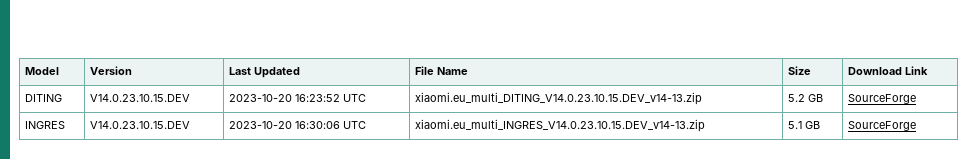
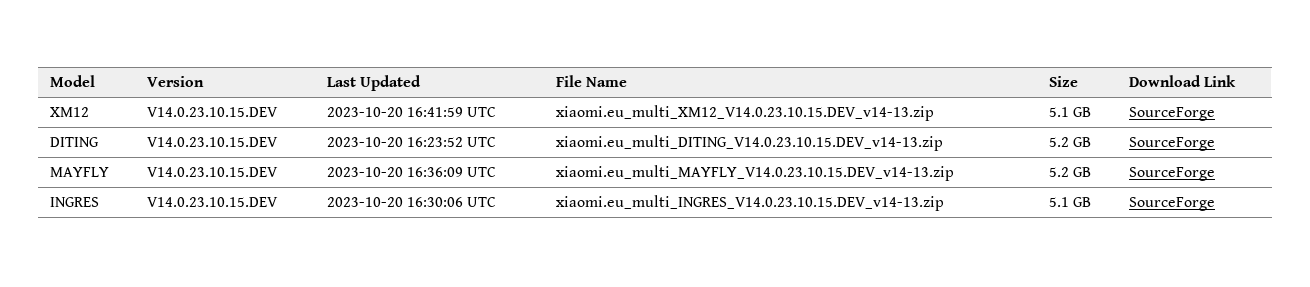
(929, 70) none -> [49,107,89,117] [146,107,278,117] [326,107,497,117] [555,105,934,121] [1048,107,1091,117] [1128,107,1215,121] // XM12 | V14.0.23.10.15.DEV | 2023-10-20 16:41:59 UTC | xiaomi.eu_multi_XM12_V14.0.23.10.15.DEV_v14-13.zip | 5.1 GB | SourceForge
(917, 99) none -> [49,167,109,177] [146,167,278,177] [326,167,497,177] [555,165,954,181] [1048,167,1091,177] [1128,167,1215,181] // MAYFLY | V14.0.23.10.15.DEV | 2023-10-20 16:36:09 UTC | xiaomi.eu_multi_MAYFLY_V14.0.23.10.15.DEV_v14-13.zip | 5.2 GB | SourceForge

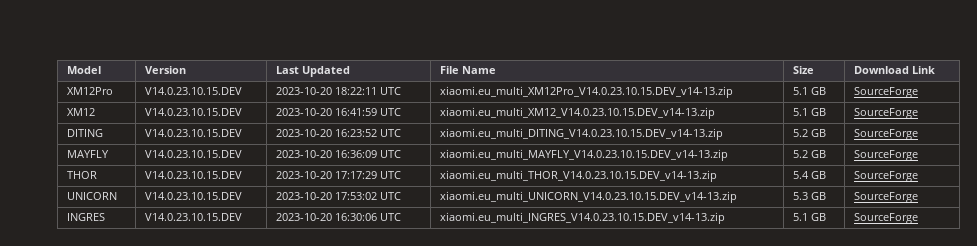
(1236, 81) none -> [66,87,113,95] [144,87,242,95] [275,87,401,95] [439,86,733,98] [792,87,826,95] [853,87,918,98] // XM12Pro | V14.0.23.10.15.DEV | 2023-10-20 18:22:11 UTC | xiaomi.eu_multi_XM12Pro_V14.0.23.10.15.DEV_v14-13.zip | 5.1 GB | SourceForge
(1215, 174) none -> [66,171,97,179] [144,171,242,179] [275,171,401,179] [439,170,717,182] [792,171,826,179] [853,171,918,182] [66,192,117,200] [144,192,242,200] [275,192,401,200] [439,191,737,203] [792,192,826,200] [853,192,918,203] // THOR | V14.0.23.10.15.DEV | 2023-10-20 17:17:29 UTC | xiaomi.eu_multi_THOR_V14.0.23.10.15.DEV_v14-13.zip | 5.4 GB | SourceForge // UNICORN | V14.0.23.10.15.DEV | 2023-10-20 17:53:02 UTC | xiaomi.eu_multi_UNICORN_V14.0.23.10.15.DEV_v14-13.zip | 5.3 GB | SourceForge

